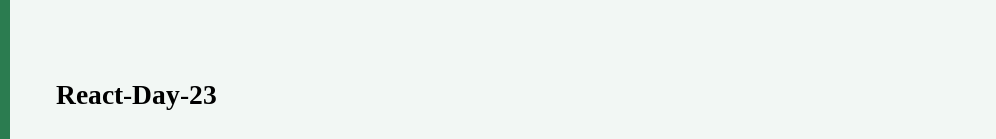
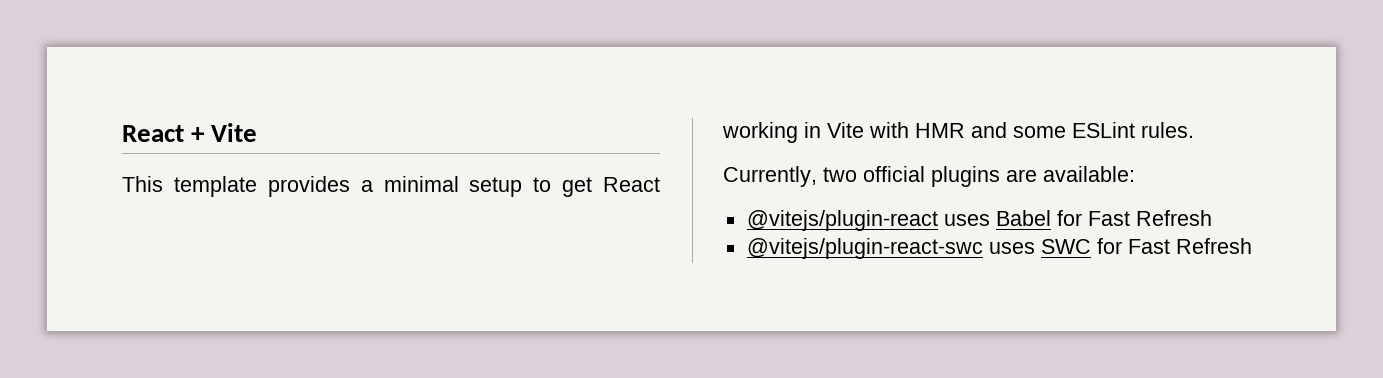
[56,86,217,110] React-Day-23 -> [122,123,258,142] [122,176,660,197] [722,122,1194,143] [723,166,1135,187] [746,210,1212,231] [746,238,1252,259] React + Vite // This template provides a minimal setup to get React working in Vite with HMR and some ESLint rules. // Currently, two official plugins are available: // @vitejs/plugin-react uses Babel for Fast Refresh // @vitejs/plugin-react-swc uses SWC for Fast Refresh

